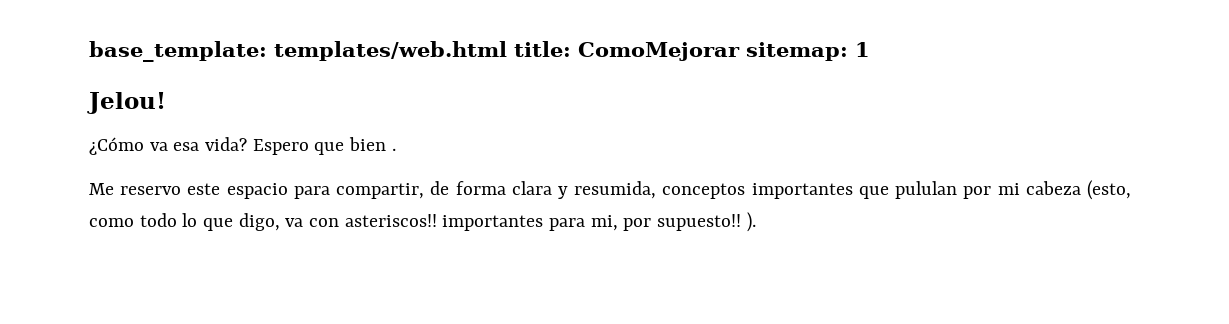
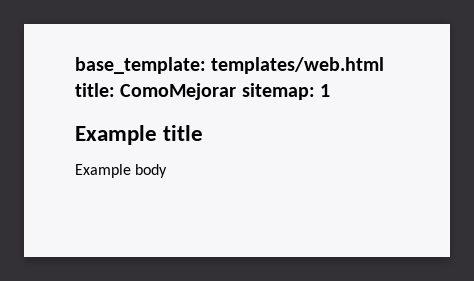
[87,92,166,114] [89,137,396,155] [89,180,1131,200] [89,212,756,232] Jelou! // ¿Cómo va esa vida? Espero que bien . // Me reservo este espacio para compartir, de forma clara y resumida, conceptos importantes que pululan por mi cabeza (esto, como todo lo que digo, va con asteriscos!! importantes para mi, por supuesto!! ). -> [75,125,204,145] [75,164,168,178] Example title // Example body

